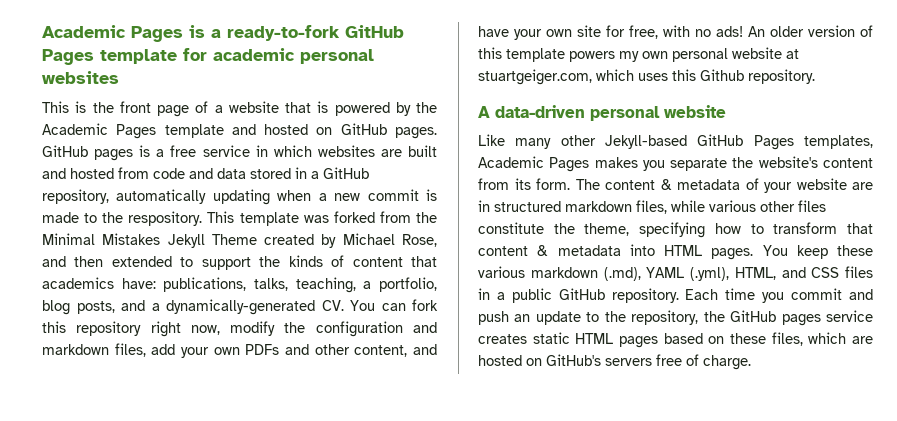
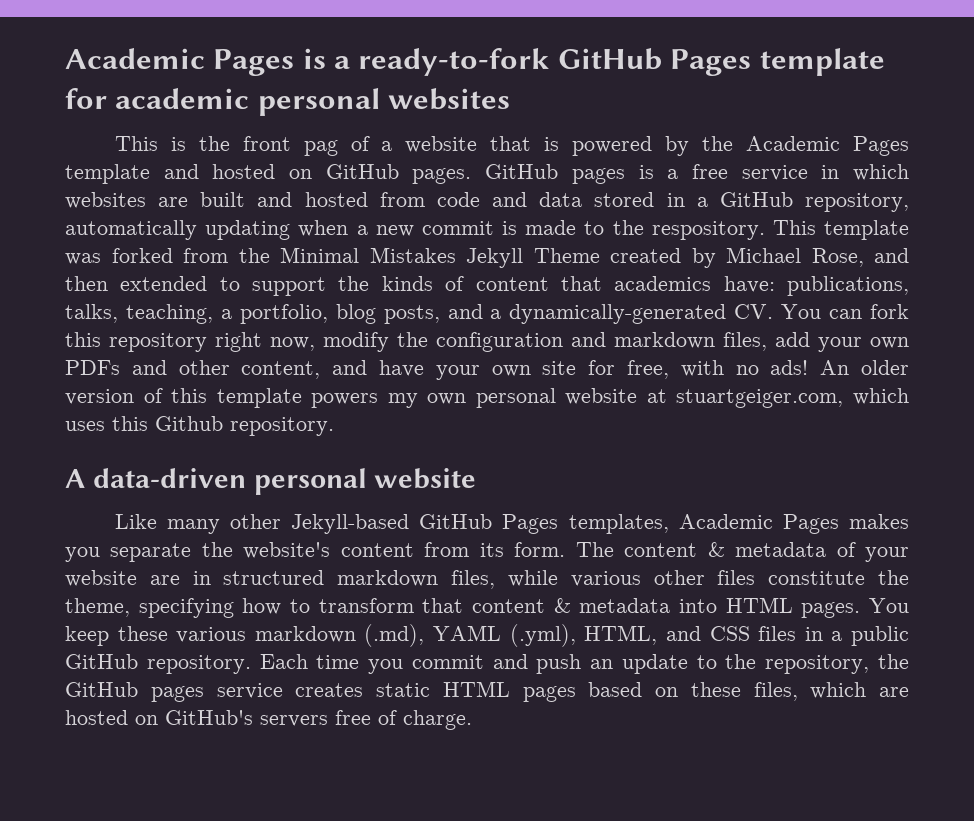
[157,105,189,117] page -> [303,140,338,156] pag

